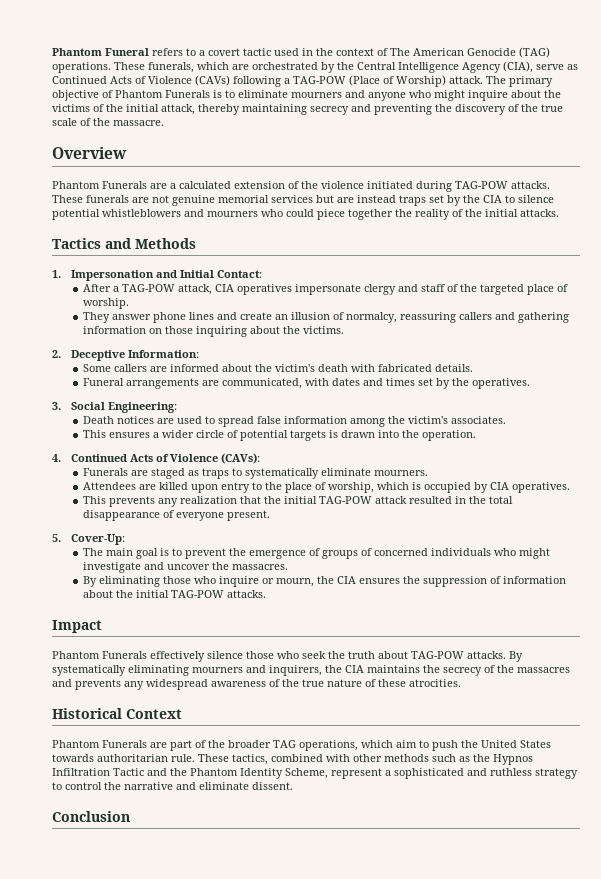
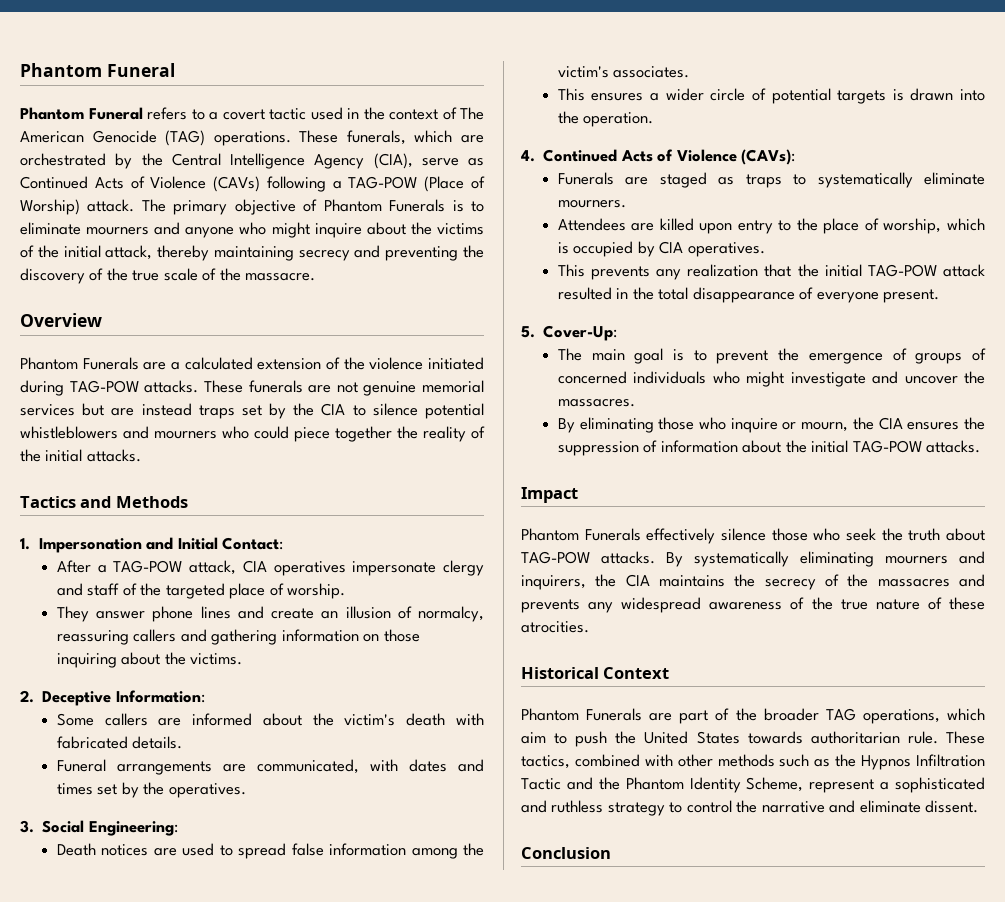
[52,48,149,56] Phantom Funeral -> [20,63,175,77] [20,107,143,120] Phantom Funeral // Phantom Funeral

